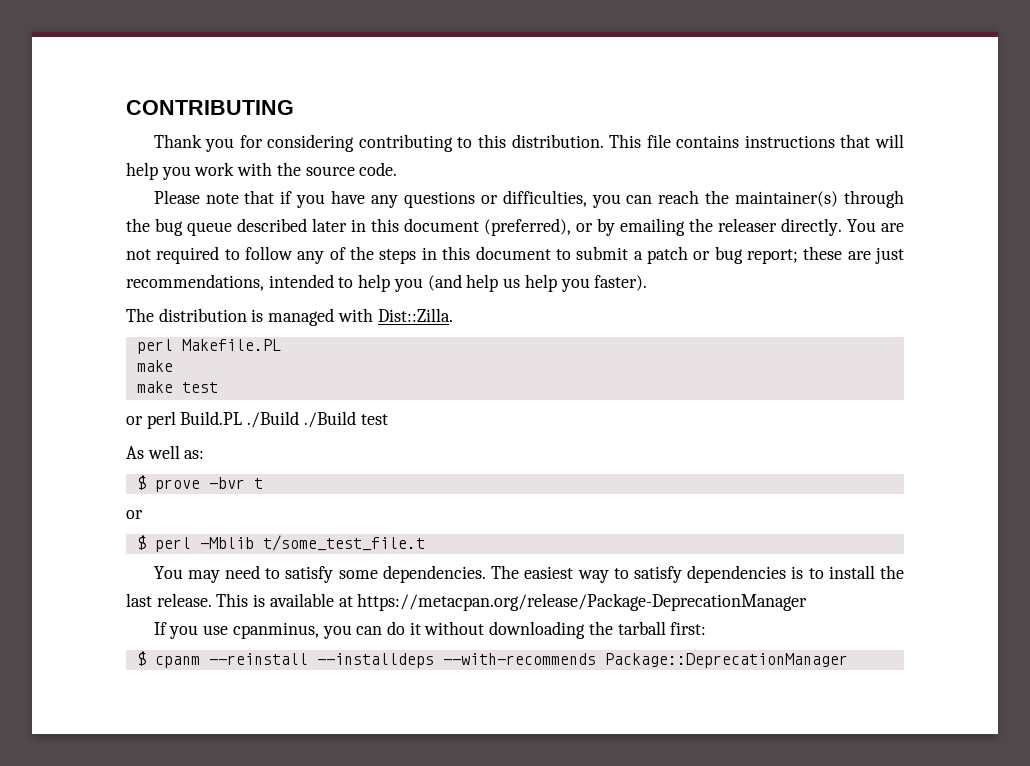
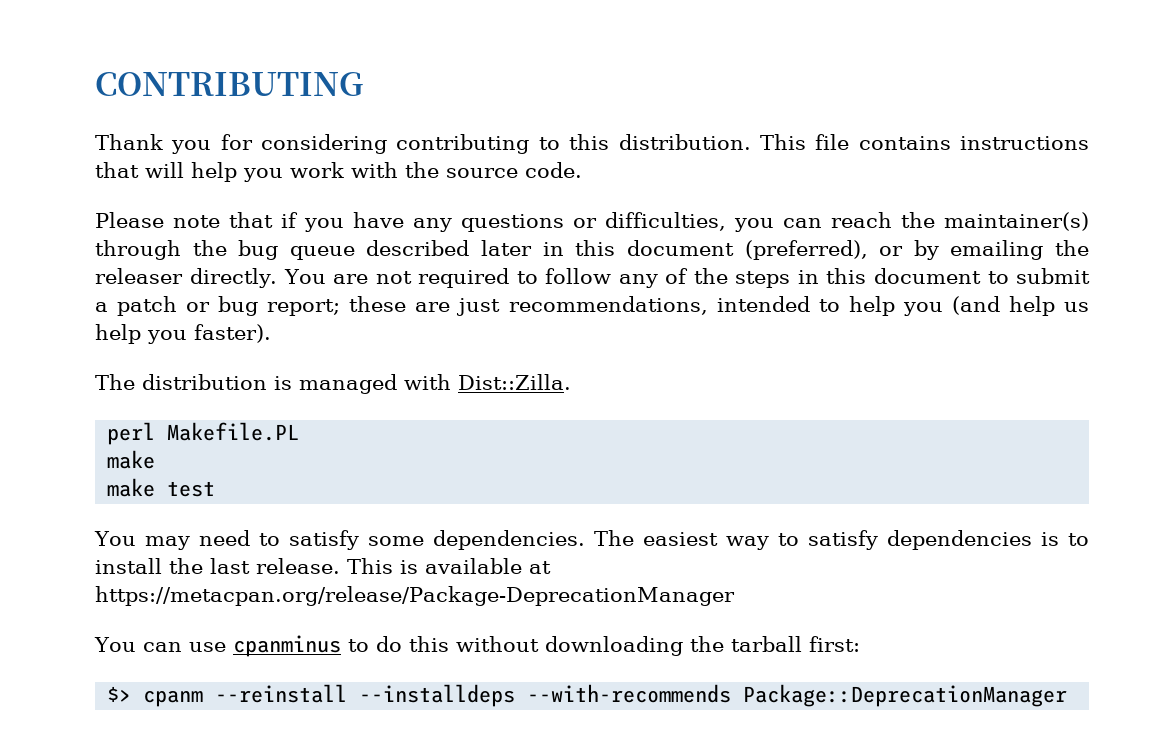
[126,411,388,429] [126,445,205,459] [136,475,263,492] [126,510,143,519] [136,535,425,552] // or perl Build.PL ./Build ./Build test // As well as: // $ prove -bvr t // or // $ perl -Mblib t/some_test_file.t -> (216, 489) none
[153,621,421,639] If you use cpanminus, you can do it -> [94,635,449,657] You can use cpanminus to do this
[136,651,146,666] $ -> [107,686,132,702] $>

